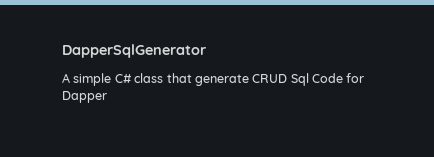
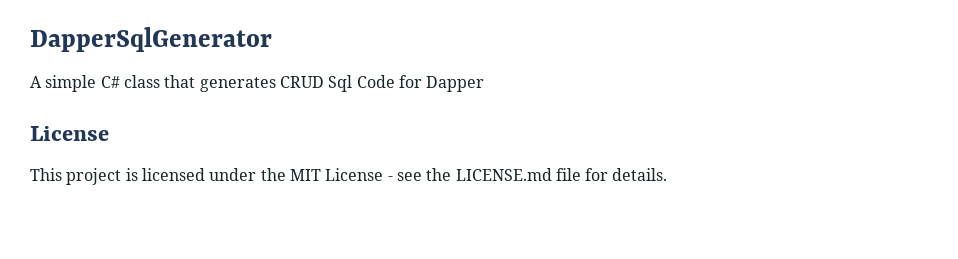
[194,74,249,86] generate -> [199,77,276,92] generates
(107, 97) none -> [30,126,109,141] [30,168,668,185] // License // This project is licensed under the MIT License - see the LICENSE.md file for details.

